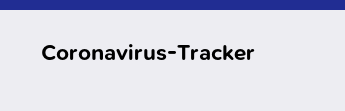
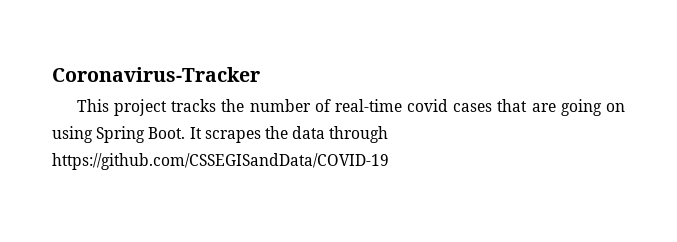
(255, 52) none -> [76,99,625,116] [52,126,389,143] [52,153,389,170] // This project tracks the number of real-time covid cases that are going on using Spring Boot. It scrapes the data through https://github.com/CSSEGISandData/COVID-19

